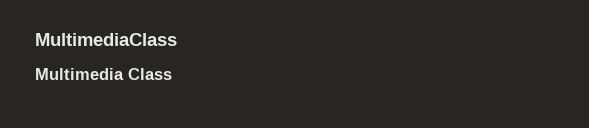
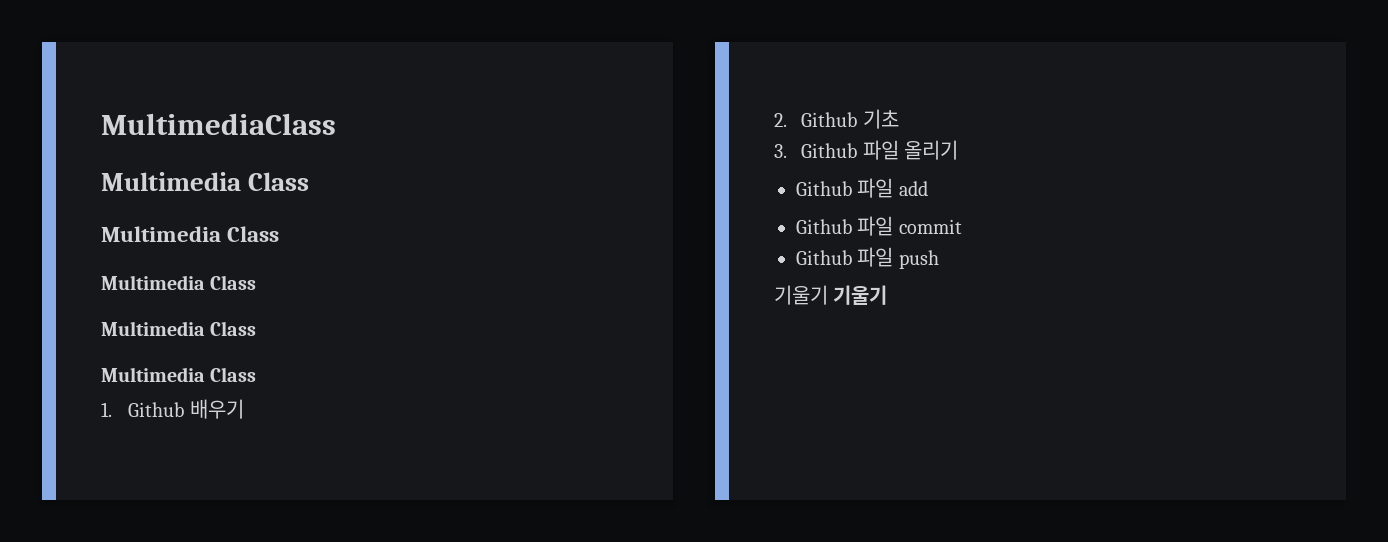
(172, 74) none -> [101,226,280,242] [101,275,257,290] [101,321,257,336] [101,367,257,382] [101,399,244,419] [774,109,899,129] [774,140,959,160] [796,178,928,198] [796,216,962,236] [796,247,939,269] [774,285,888,305] // Multimedia Class // Multimedia Class // Multimedia Class // Multimedia Class // 1. Github 배우기 // 2. Github 기초 // 3. Github 파일 올리기 // Github 파일 add // Github 파일 commit // Github 파일 push // 기울기 기울기

